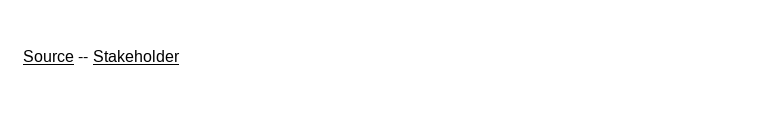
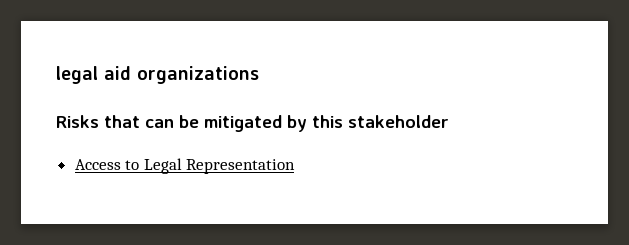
[23,50,180,62] Source -- Stakeholder -> [56,66,259,84] [56,115,449,132] [74,158,296,174] legal aid organizations // Risks that can be mitigated by this stakeholder // Access to Legal Representation

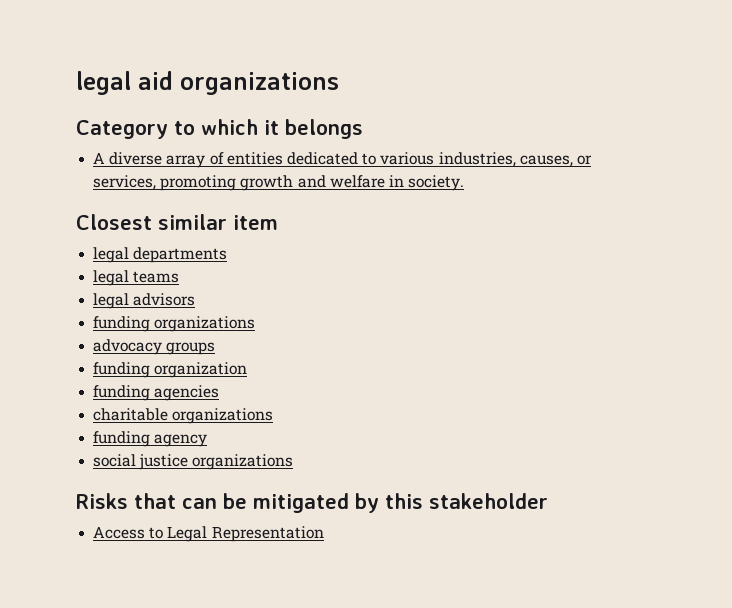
(259, 75) none -> [76,119,363,139] [93,152,592,168] [93,175,465,191] [76,214,278,230] [93,247,228,263] [93,270,180,286] [93,293,196,309] [93,316,256,332] [93,339,216,355] [93,362,248,378] [93,385,220,401] [93,408,274,424] [93,431,208,447] [93,454,294,470] // Category to which it belongs // A diverse array of entities dedicated to various industries, causes, or services, promoting growth and welfare in society. // Closest similar item // legal departments // legal teams // legal advisors // funding organizations // advocacy groups // funding organization // funding agencies // charitable organizations // funding agency // social justice organizations

